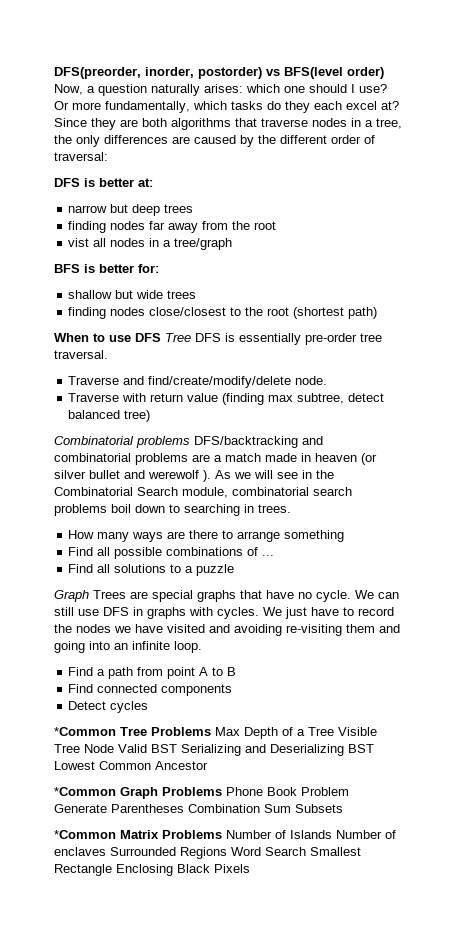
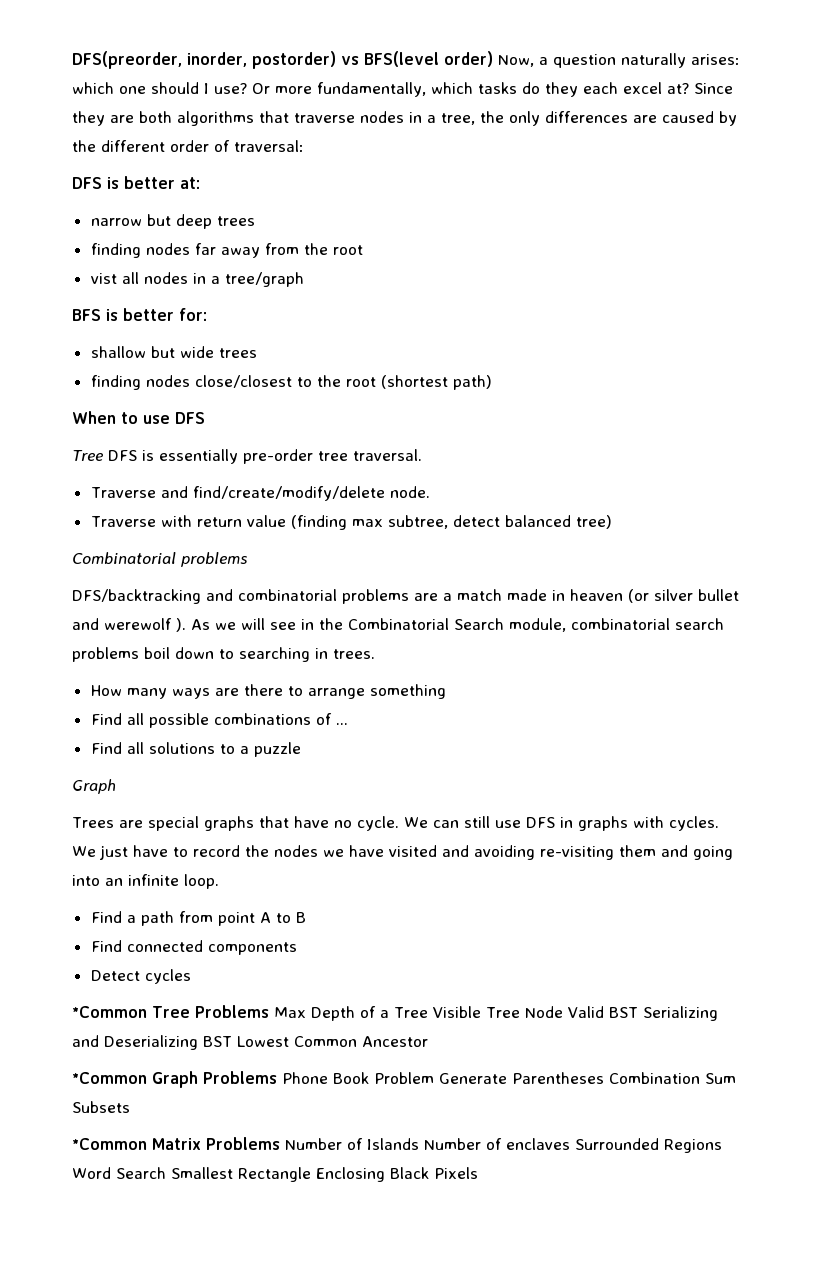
(161, 337) none -> (205, 418) //
(190, 442) none -> (248, 559) //
(89, 596) none -> (116, 786) //

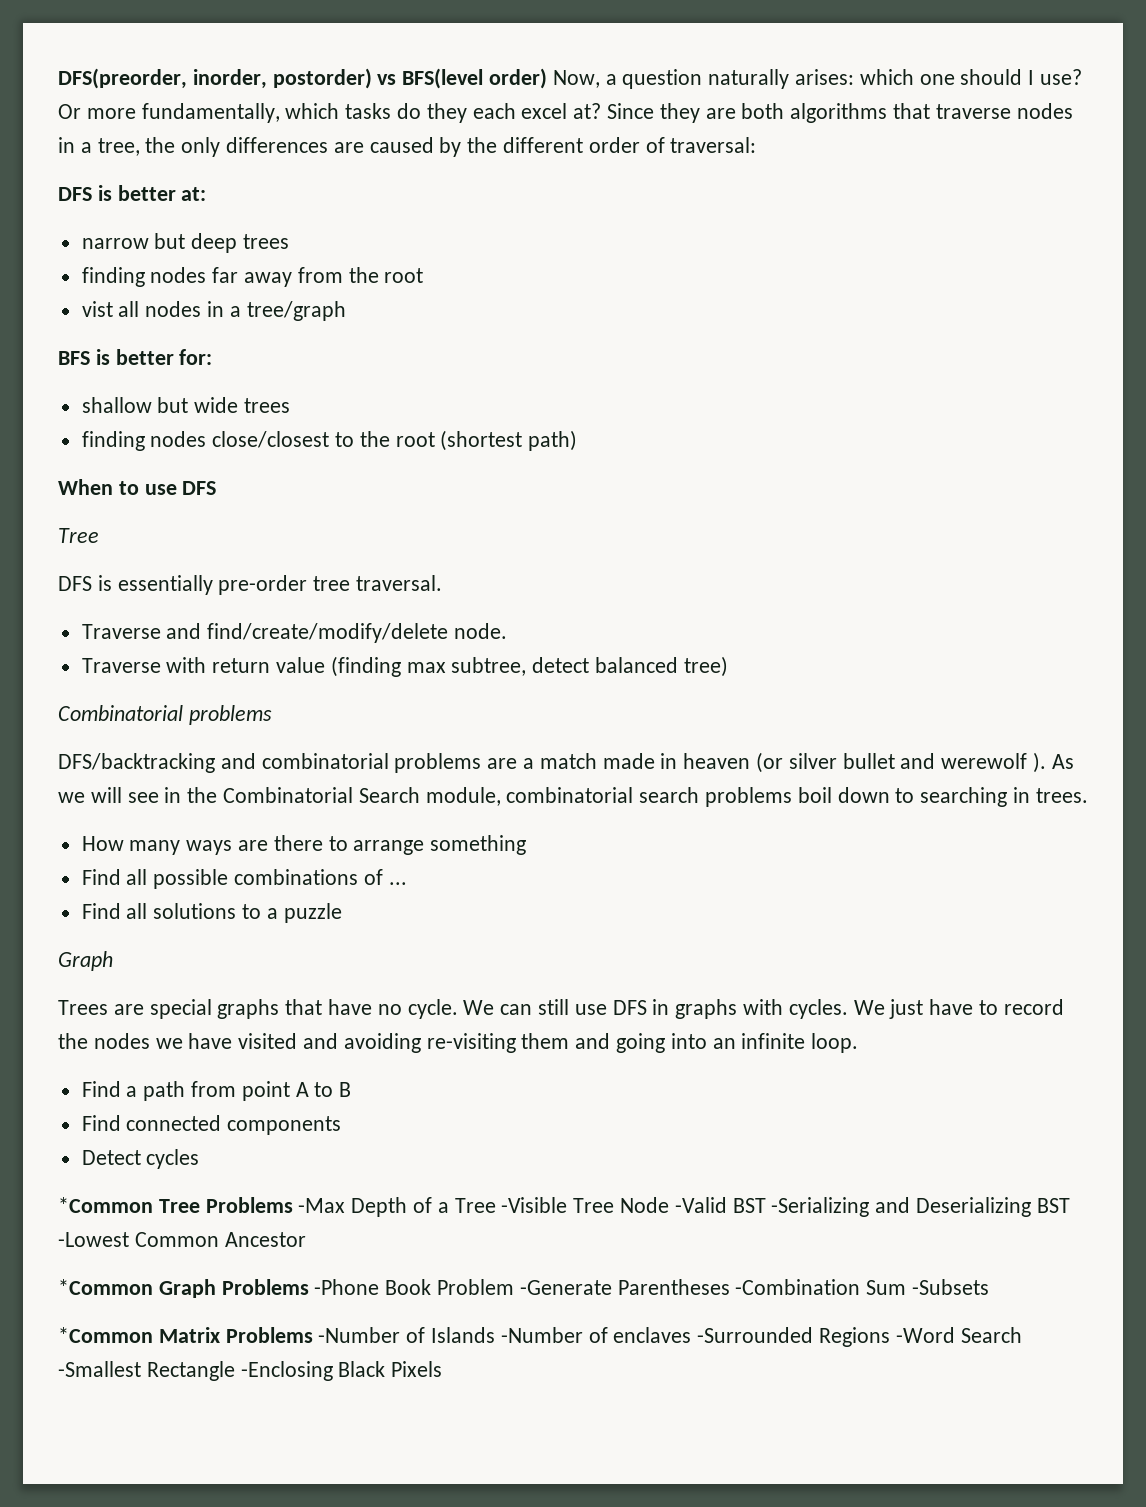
(103, 455) none -> (99, 535) //
[273,1007,306,1018] Max -> [298,1198,346,1213] -Max
[432,1006,481,1018] Visible -> [501,1197,568,1213] -Visible
[567,1006,718,1021] Valid BST Serializing -> [674,1197,870,1217] -Valid BST -Serializing
[237,1036,289,1047] Lowest -> [58,1232,129,1247] -Lowest
[282,1072,328,1084] Phone -> [314,1279,380,1295] -Phone
[439,1072,736,1084] [72,1101,130,1113] Generate Parentheses Combination Sum Subsets -> [519,1279,990,1295] -Generate Parentheses -Combination Sum -Subsets
[285,1138,342,1150] Number -> [318,1327,401,1343] -Number
[424,1138,481,1150] Number -> [500,1327,583,1343] -Number
[575,1138,722,1153] [72,1167,385,1182] Surrounded Regions Word Search Smallest Rectangle Enclosing -> [697,1327,1022,1347] [58,1361,333,1381] -Surrounded Regions -Word Search -Smallest Rectangle -Enclosing

